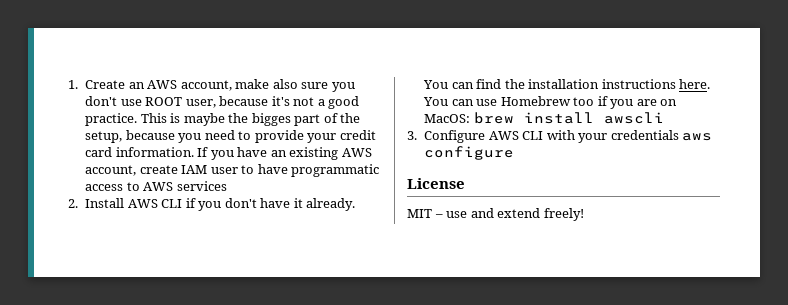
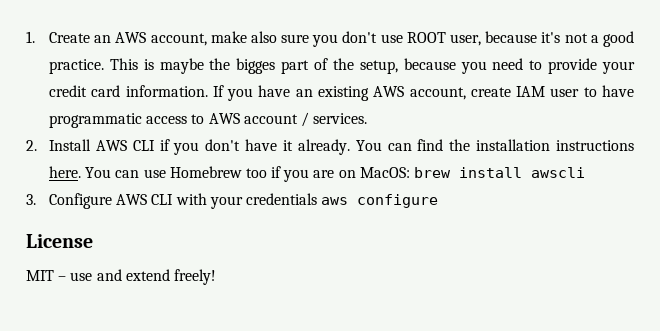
[176,181,227,191] services -> [243,112,368,127] account / services.

